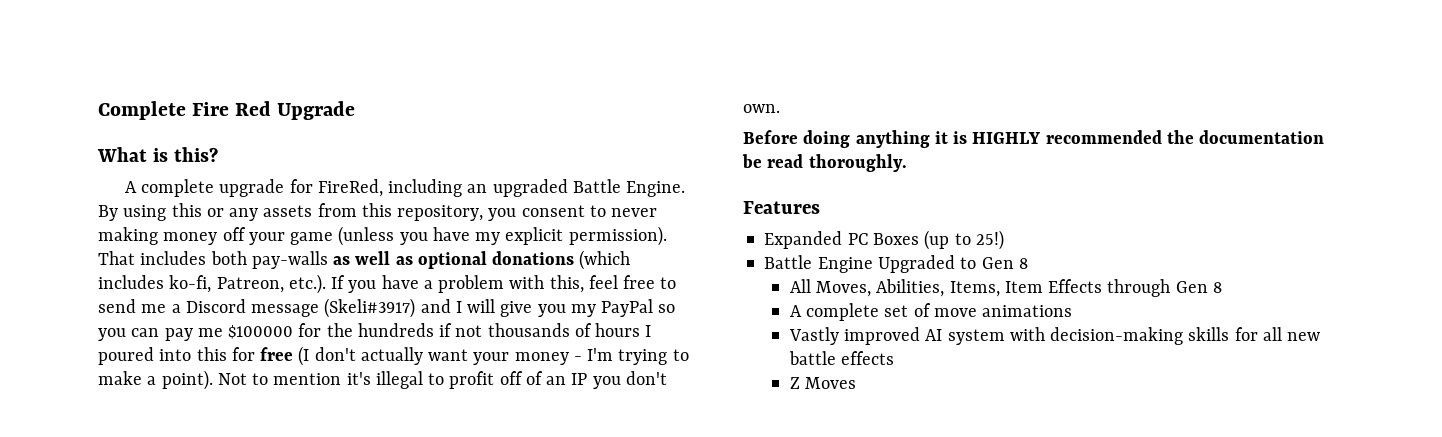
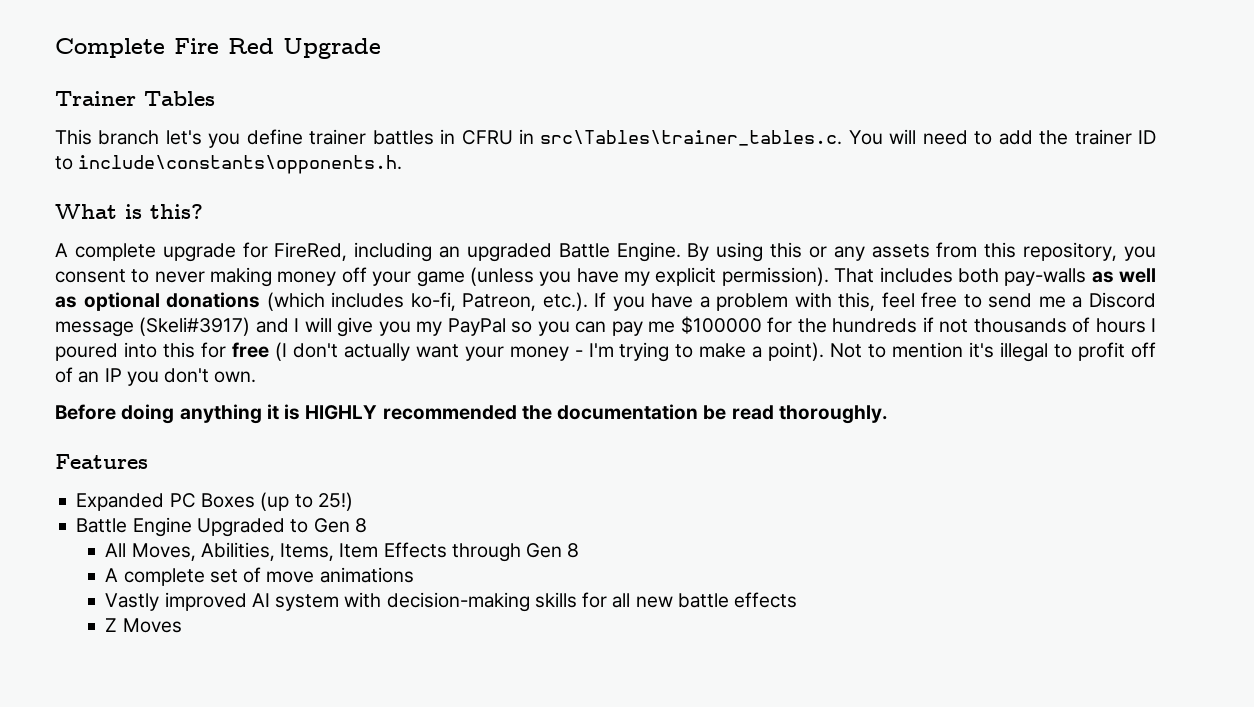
(356, 110) none -> [55,91,215,106] [55,129,1156,148] [55,155,403,174] // Trainer Tables // This branch let's you define trainer battles in CFRU in src\Tables\trainer_tables.c. You will need to add the trainer ID to include\constants\opponents.h.

